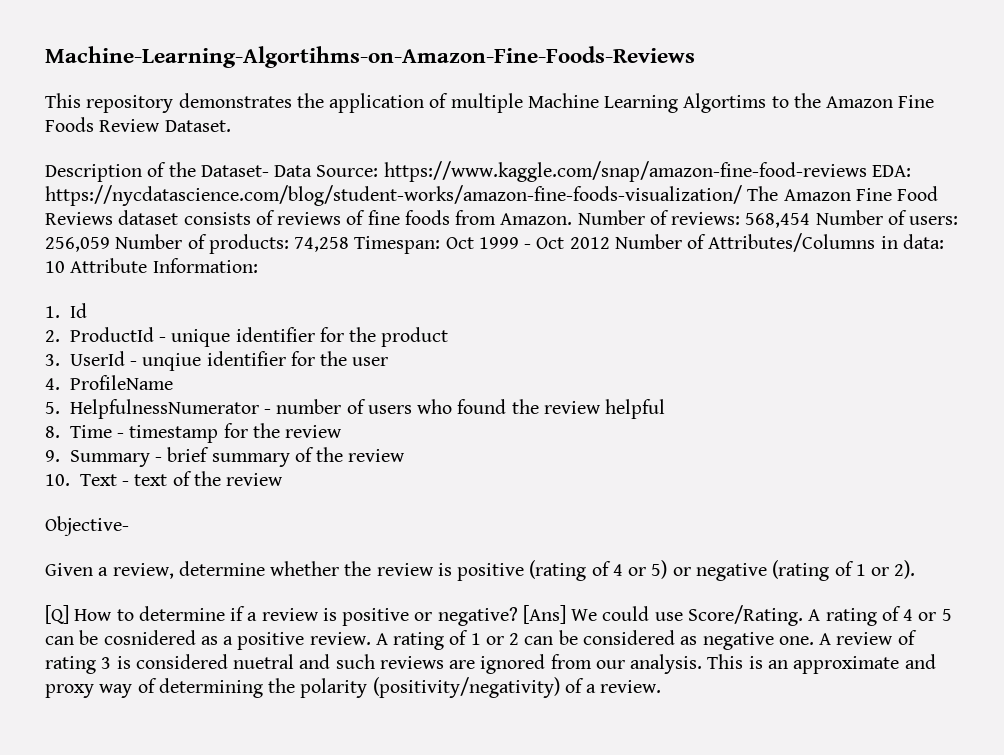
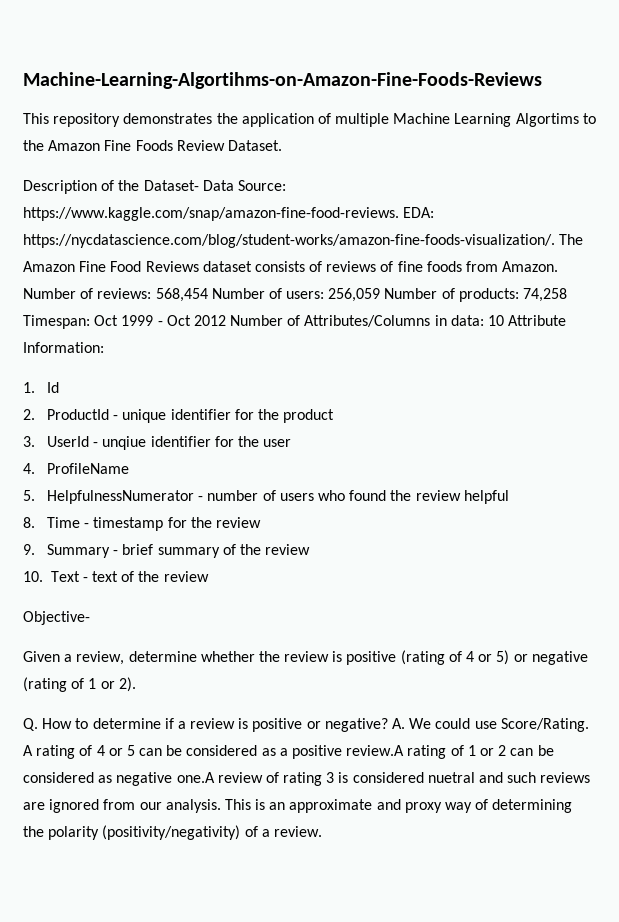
[383,161,911,182] [45,185,742,206] https://www.kaggle.com/snap/amazon-fine-food-reviews EDA: https://nycdatascience.com/blog/student-works/amazon-fine-foods-visualization/ -> [23,207,435,221] [23,234,555,248] https://www.kaggle.com/snap/amazon-fine-food-reviews. EDA: https://nycdatascience.com/blog/student-works/amazon-fine-foods-visualization/.
[45,605,69,624] [Q] -> [23,718,38,731] Q.
[522,605,566,624] [Ans] -> [392,718,406,729] A.
[103,630,196,645] cosnidered -> [186,745,258,756] considered
[309,632,388,645] review. A -> [346,745,405,756] review.A
[778,633,832,645] one. A -> [176,772,215,783] one.A

